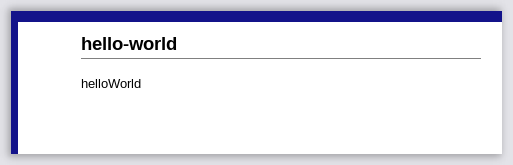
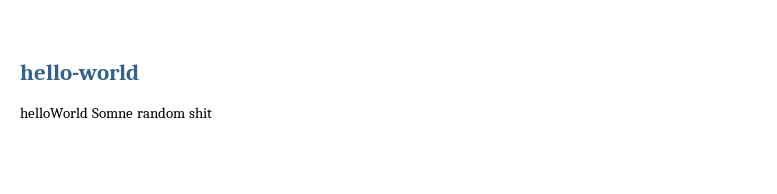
(141, 83) none -> [91,107,212,118] Somne random shit

